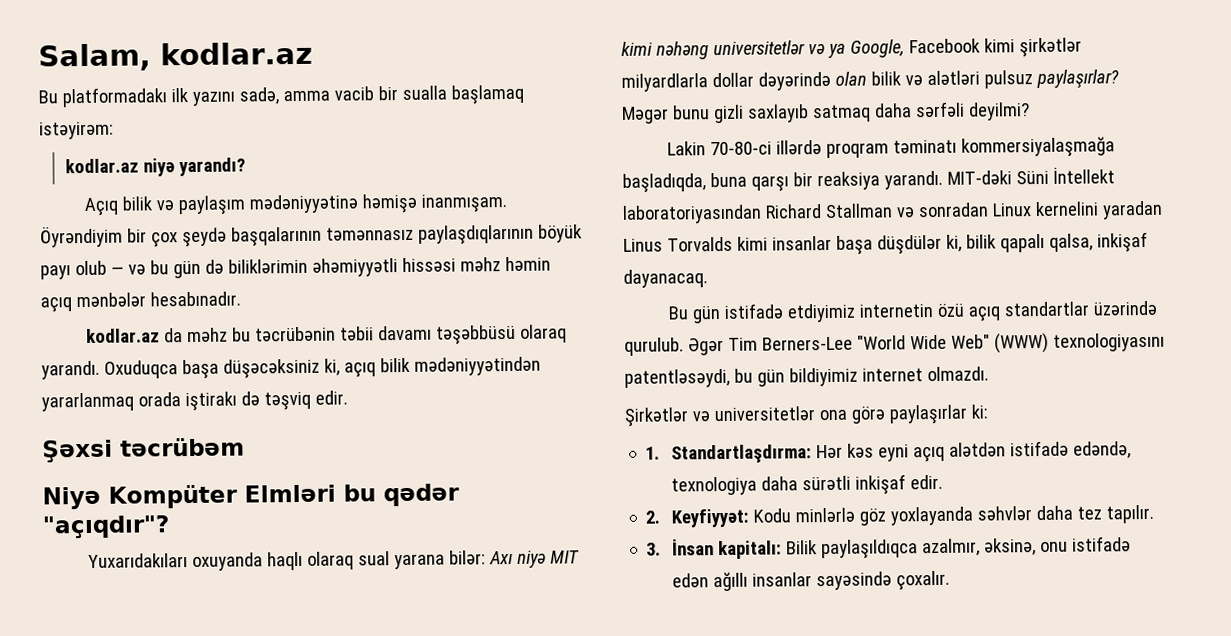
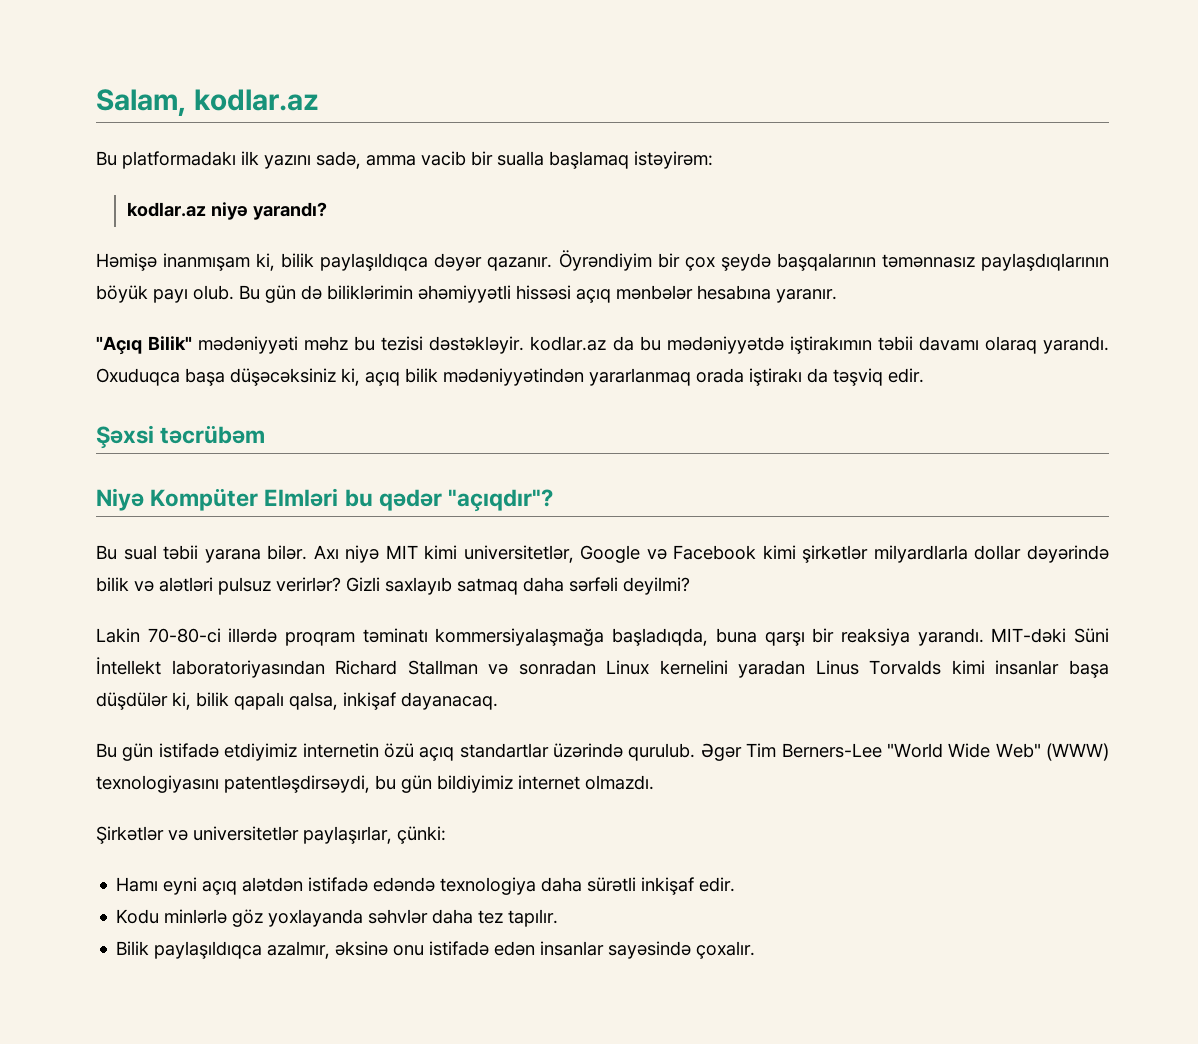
[83,193,507,217] Açıq bilik və paylaşım mədəniyyətinə həmişə inanmışam. -> [96,253,553,271] Həmişə inanmışam ki, bilik paylaşıldıqca dəyər qazanır.
[74,260,169,276] olub — və bu -> [193,285,260,300] olub. Bu
[459,256,551,272] [40,291,241,313] [85,326,336,343] məhz həmin açıq mənbələr hesabınadır. // kodlar.az da məhz bu təcrübənin -> [576,285,837,303] [96,336,872,355] açıq mənbələr hesabına yaranır. // "Açıq Bilik" mədəniyyəti məhz bu tezisi dəstəkləyir. kodlar.az da bu mədəniyyətdə iştirakımın
[435,324,516,345] təşəbbüsü -> (979, 343) none
[240,391,260,406] də -> [807,368,828,383] da
[87,550,580,572] [621,39,905,60] Yuxarıdakıları oxuyanda haqlı olaraq sual yarana bilər: Axı niyə MIT kimi nəhəng universitetlər və ya Google, -> [96,545,667,563] Bu sual təbii yarana bilər. Axı niyə MIT kimi universitetlər, Google və
[834,71,867,86] olan -> (1109, 554) none
[1035,69,1119,89] [622,104,744,124] paylaşırlar? Məgər bunu gizli -> [276,577,380,592] verirlər? Gizli
[624,368,730,388] patentləsəydi, -> [224,775,370,793] patentləşdirsəydi,
[818,404,988,425] [645,443,874,464] ona görə paylaşırlar ki: // 1. Standartlaşdırma: Hər kəs -> [303,826,446,844] [116,877,159,892] paylaşırlar, çünki: // Hamı
[1072,441,1131,459] edəndə, -> [373,877,436,892] edəndə
[645,508,749,528] 2. Keyfiyyət: -> (736, 884) none
[646,538,782,560] 3. İnsan kapitalı: -> (559, 918) none
[983,538,1036,556] əksinə, -> [335,941,389,956] əksinə
[712,571,748,592] ağıllı -> (536, 948) none

